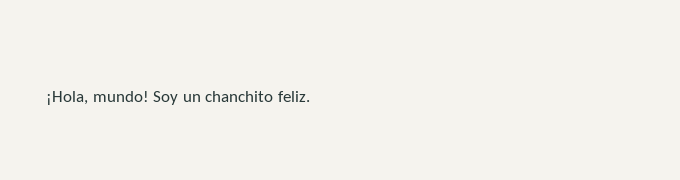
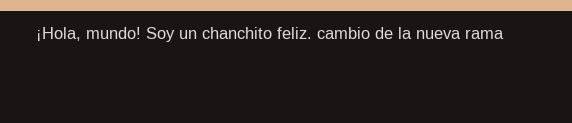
(310, 96) none -> [317,27,504,39] cambio de la nueva rama

